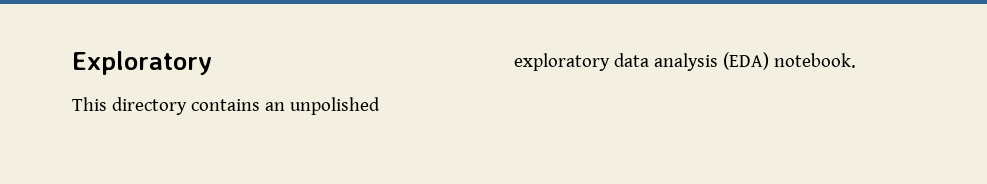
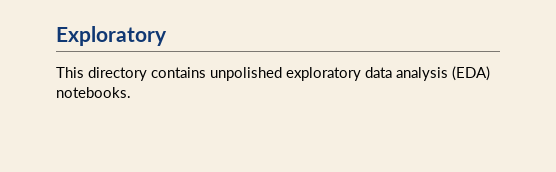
[264,102,285,111] an -> (206, 72) none
[773,53,856,68] notebook. -> [56,87,131,98] notebooks.

